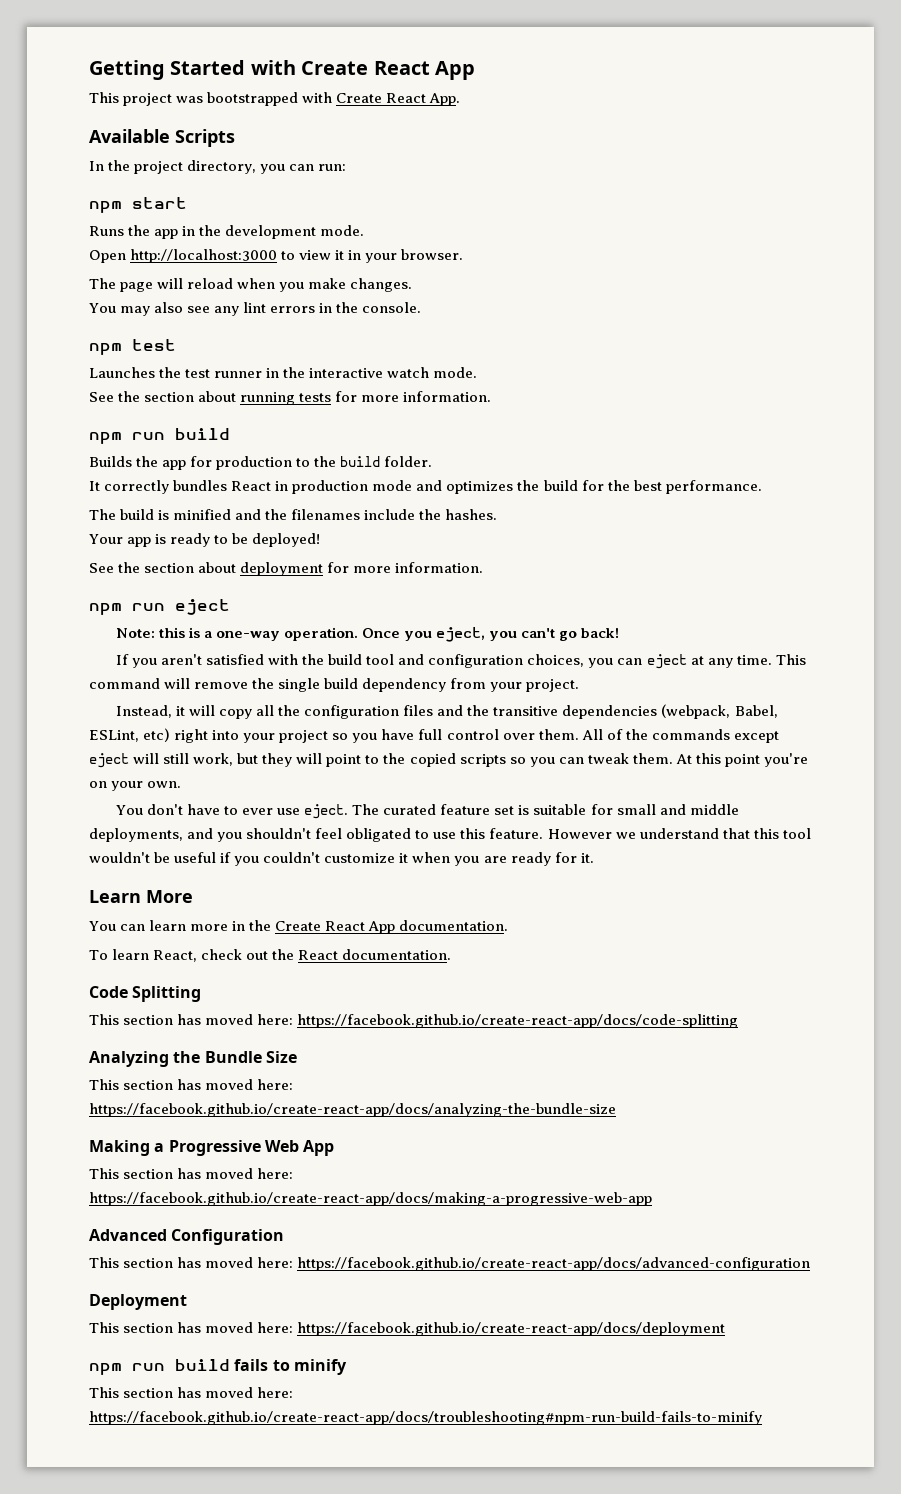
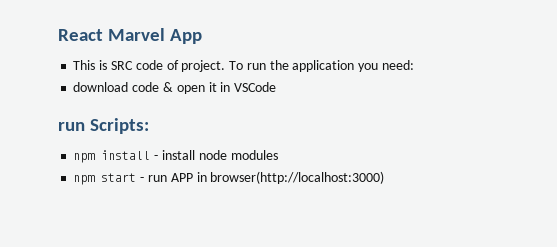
[89,60,475,80] [89,92,461,106] [89,129,235,147] [89,160,347,174] [89,197,187,213] [89,225,365,239] [89,249,464,263] [89,278,413,292] [89,302,422,316] [89,339,176,355] [89,367,478,378] [89,391,492,405] [89,428,230,444] [89,456,433,470] [89,480,762,494] [89,509,498,520] [89,533,321,547] [89,562,484,576] [89,599,230,615] [115,627,620,642] [115,654,806,669] [89,678,580,692] [115,704,778,719] [89,728,779,743] [89,753,808,768] [89,781,182,791] [115,804,739,819] [89,828,811,842] [89,852,594,866] [89,890,193,903] [89,920,509,934] [89,949,452,962] [89,986,202,1002] [89,1014,739,1028] [89,1051,297,1067] [89,1079,294,1090] [89,1103,616,1117] [89,1140,335,1156] [89,1168,294,1179] [89,1192,652,1206] [89,1229,285,1245] [89,1257,811,1271] [89,1294,187,1310] [89,1322,726,1336] [89,1359,347,1375] [89,1387,294,1398] [89,1411,762,1425] Getting Started with Create React App // This project was bootstrapped with Create React App. // Available Scripts // In the project directory, you can run: // npm start // Runs the app in the development mode. // Open http://localhost:3000 to view it in your browser. // The page will reload when you make changes. // You may also see any lint errors in the console. // npm test // Launches the test runner in the interactive watch mode. // See the section about running tests for more information. // npm run build // Builds the app for production to the build folder. // It correctly bundles React in production mode and optimizes the build for the best performance. // The build is minified and the filenames include the hashes. // Your app is ready to be deployed! // See the section about deployment for more information. // npm run eject // Note: this is a one-way operation. Once you eject, you can't go back! // If you aren't satisfied with the build tool and configuration choices, you can eject at any time. This command will remove the single build dependency from your project. // Instead, it will copy all the configuration files and the transitive dependencies (webpack, Babel, ESLint, etc) right into your project so you have full control over them. All of the commands except eject will still work, but they will point to the copied scripts so you can tweak them. At this point you're on your own. // You don't have to ever use eject. The curated feature set is suitable for small and middle deployments, and you shouldn't feel obligated to use this feature. However we understand that this tool wouldn't be useful if you couldn't customize it when you are ready for it. // Learn More // You can learn more in the Create React App documentation. // To learn React, check out the React documentation. // Code Splitting // This section has moved here: https://facebook.github.io/create-react-app/docs/code-splitting // Analyzing the Bundle Size // This section has moved here: https://facebook.github.io/create-react-app/docs/analyzing-the-bundle-size // Making a Progressive Web App // This section has moved here: https://facebook.github.io/create-react-app/docs/making-a-progressive-web-app // Advanced Configuration // This section has moved here: https://facebook.github.io/create-react-app/docs/advanced-configuration // Deployment // This section has moved here: https://facebook.github.io/create-react-app/docs/deployment // npm run build fails to minify // This section has moved here: https://facebook.github.io/create-react-app/docs/troubleshooting#npm-run-build-fails-to-minify -> [58,28,203,44] [73,60,414,72] [73,82,277,94] [58,118,150,134] [73,150,278,163] [73,171,385,185] React Marvel App // This is SRC code of project. To run the application you need: // download code & open it in VSCode // run Scripts: // npm install - install node modules // npm start - run APP in browser(http://localhost:3000)

